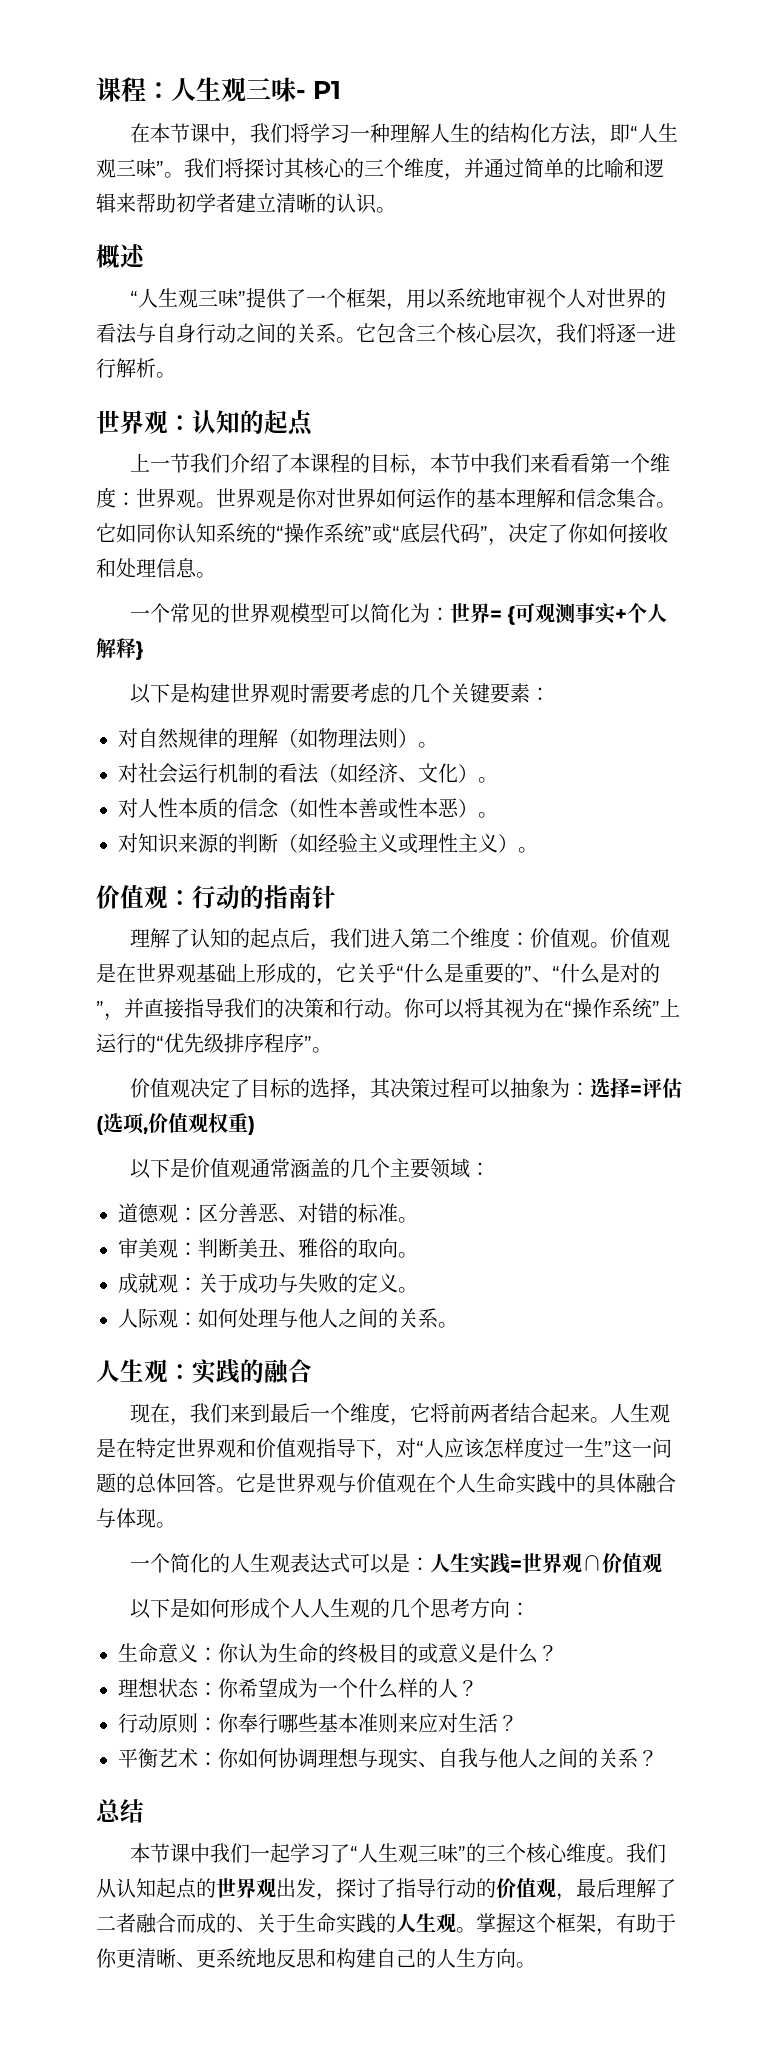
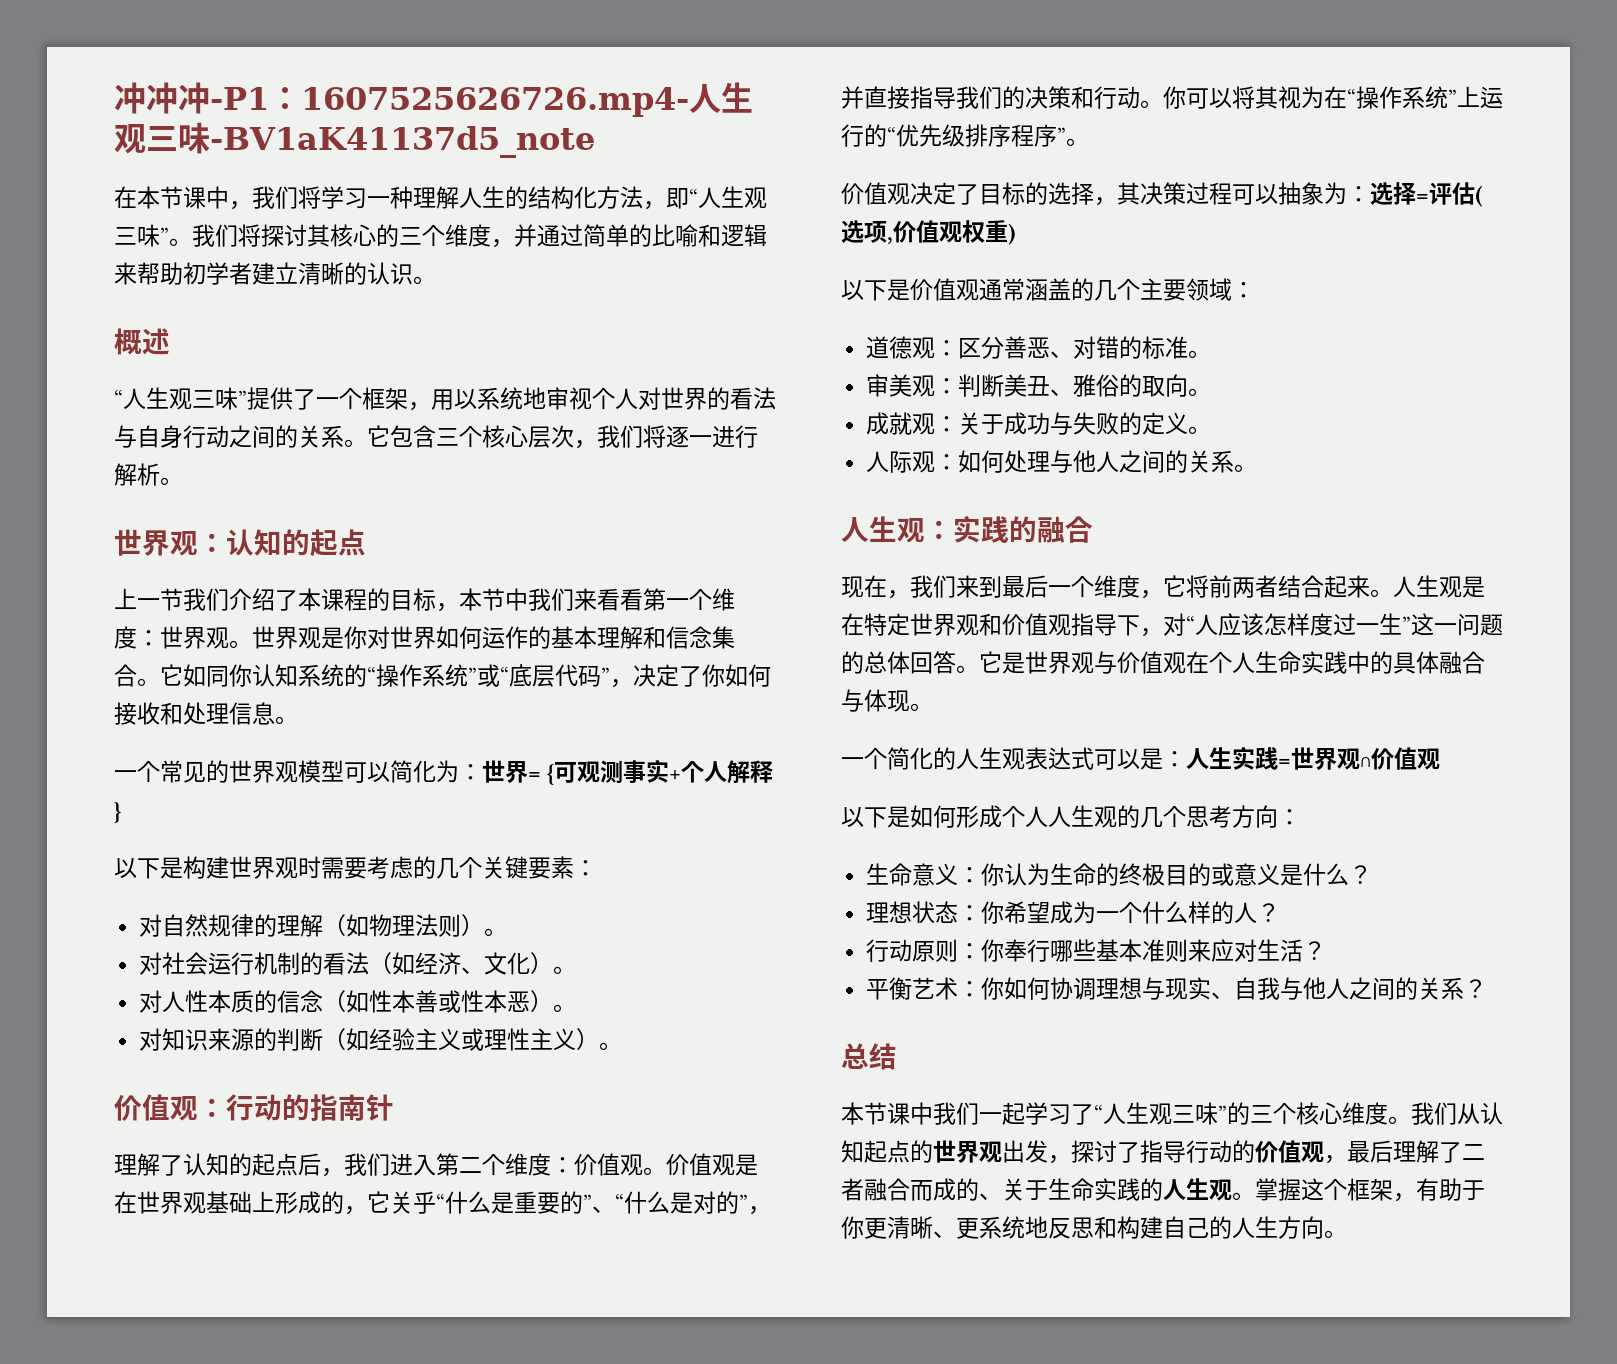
[96,77,341,102] 课程：人生观三味- P1 -> [114,82,753,117] [114,122,595,158] 冲冲冲-P1：1607525626726.mp4-人生观三味-BV1aK41137d5_note

